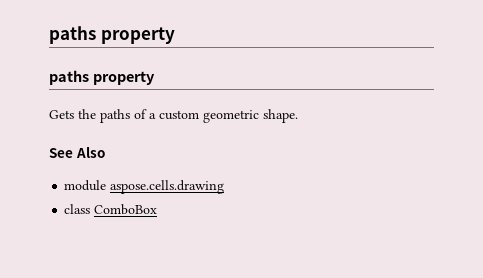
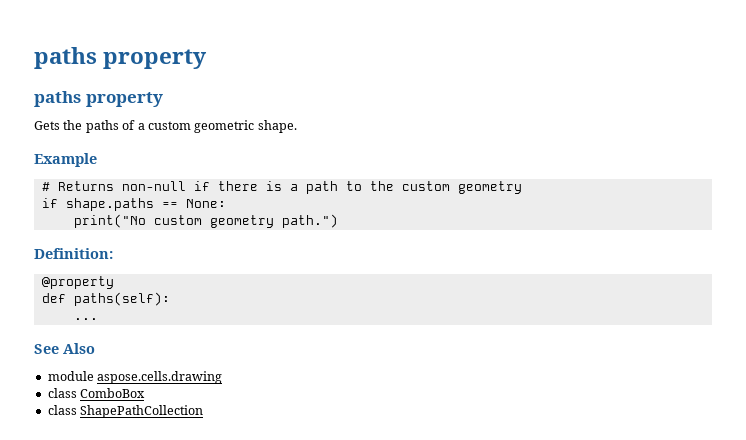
(298, 116) none -> [34,153,97,167] [41,181,522,194] [41,198,226,211] [73,214,338,228] [34,248,113,259] [41,276,114,289] [41,292,170,306] [73,318,98,320] // Example // # Returns non-null if there is a path to the custom geometry // if shape.paths == None: // print("No custom geometry path.") // Definition: // @property // def paths(self): // ...
(158, 209) none -> [47,405,204,418] // class ShapePathCollection

